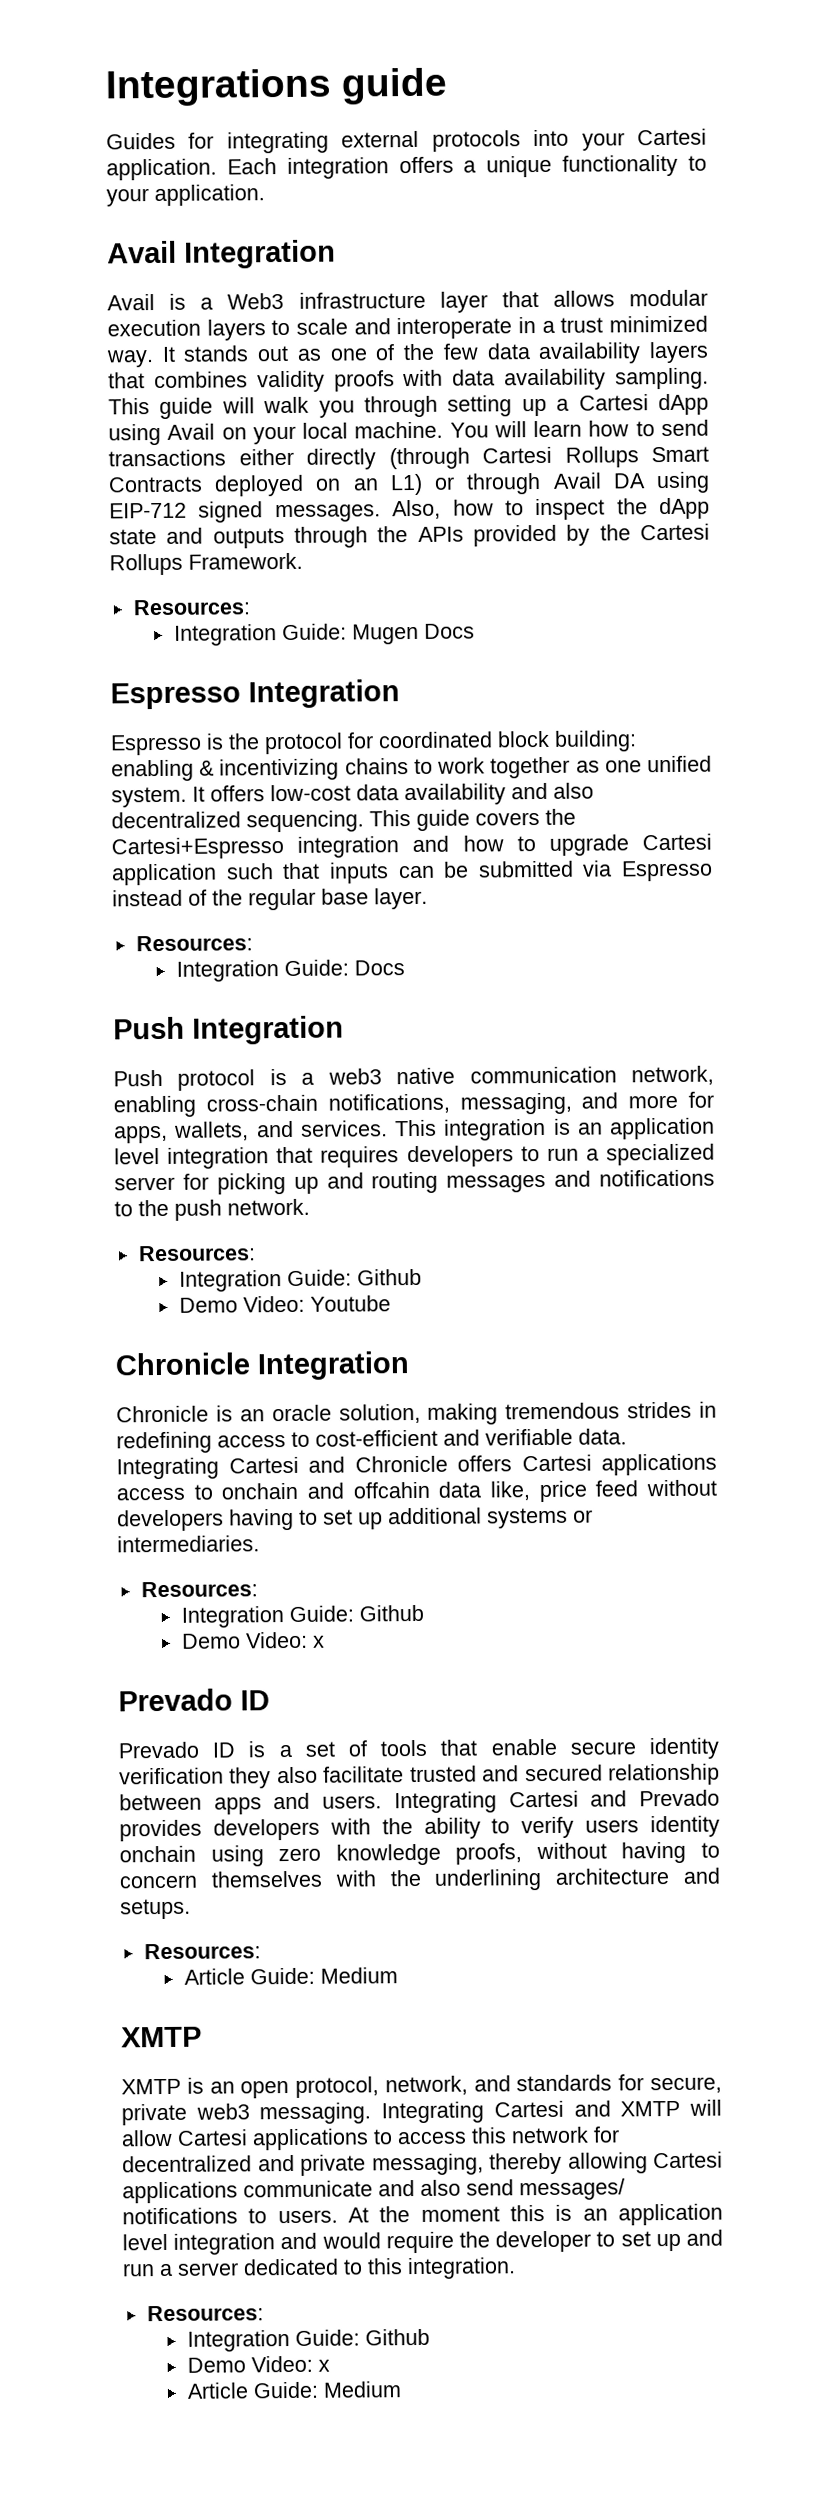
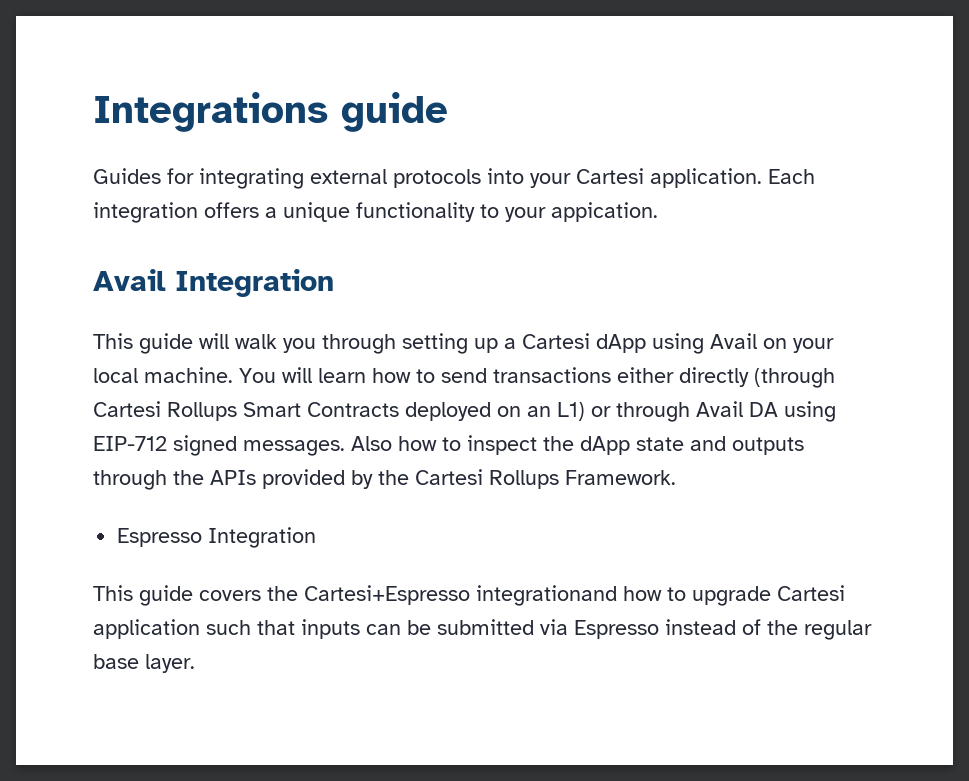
[154,184,265,207] application. -> [551,202,658,222] appication.
[107,289,708,313] [107,315,708,341] [106,341,710,368] [108,367,709,393] Avail is a Web3 infrastructure layer that allows modular execution layers to scale and interoperate in a trust minimized way. It stands out as one of the few data availability layers that combines validity proofs with data availability sampling. -> (334, 283) none
[392,499,442,520] Also, -> [351,436,392,451] Also
[132,599,251,616] [173,623,475,646] [110,679,400,710] [110,730,637,756] [111,755,712,782] [111,782,594,808] [111,810,364,833] Resources: // Integration Guide: Mugen Docs // Espresso Integration // Espresso is the protocol for coordinated block building: enabling & incentivizing chains to work together as one unified system. It offers low-cost data availability and also decentralized sequencing. -> [117,527,317,548] Espresso Integration //
[297,835,450,858] integration and -> [476,585,617,606] integrationand
[135,935,253,952] [175,959,405,982] [113,1015,344,1045] [113,1065,714,1091] [113,1091,714,1118] [114,1117,715,1144] [114,1143,715,1169] [114,1169,715,1195] [114,1198,310,1221] [137,1245,256,1262] [178,1268,422,1292] [178,1295,391,1313] [115,1351,410,1381] [116,1401,717,1425] [116,1428,627,1454] [116,1453,717,1480] [116,1479,717,1503] [117,1507,593,1532] [117,1535,260,1553] [140,1581,258,1598] [180,1604,424,1628] [181,1631,325,1649] [118,1688,270,1712] [118,1737,720,1760] [119,1763,720,1789] [119,1789,720,1815] [119,1815,720,1842] [119,1841,720,1867] [119,1867,720,1891] [120,1898,191,1920] [143,1943,261,1960] [183,1967,398,1985] [121,2026,202,2048] [121,2074,722,2099] [121,2099,722,2126] [121,2126,620,2151] [122,2151,723,2176] [122,2178,625,2204] [122,2203,723,2226] [122,2229,723,2255] [122,2257,516,2280] [146,2305,264,2322] [186,2328,430,2352] [186,2355,330,2373] [186,2381,402,2399] // Resources: // Integration Guide: Docs // Push Integration // Push protocol is a web3 native communication network, enabling cross-chain notifications, messaging, and more for apps, wallets, and services. This integration is an application level integration that requires developers to run a specialized server for picking up and routing messages and notifications to the push network. // Resources: // Integration Guide: Github // Demo Video: Youtube // Chronicle Integration // Chronicle is an oracle solution, making tremendous strides in redefining access to cost-efficient and verifiable data. Integrating Cartesi and Chronicle offers Cartesi applications access to onchain and offcahin data like, price feed without developers having to set up additional systems or intermediaries. // Resources: // Integration Guide: Github // Demo Video: x // Prevado ID // Prevado ID is a set of tools that enable secure identity verification they also facilitate trusted and secured relationship between apps and users. Integrating Cartesi and Prevado provides developers with the ability to verify users identity onchain using zero knowledge proofs, without having to concern themselves with the underlining architecture and setups. // Resources: // Article Guide: Medium // XMTP // XMTP is an open protocol, network, and standards for secure, private web3 messaging. Integrating Cartesi and XMTP will allow Cartesi applications to access this network for decentralized and private messaging, thereby allowing Cartesi applications communicate and also send messages/ notifications to users. At the moment this is an application level integration and would require the developer to set up and run a server dedicated to this integration. // Resources: // Integration Guide: Github // Demo Video: x // Article Guide: Medium -> (195, 663) none

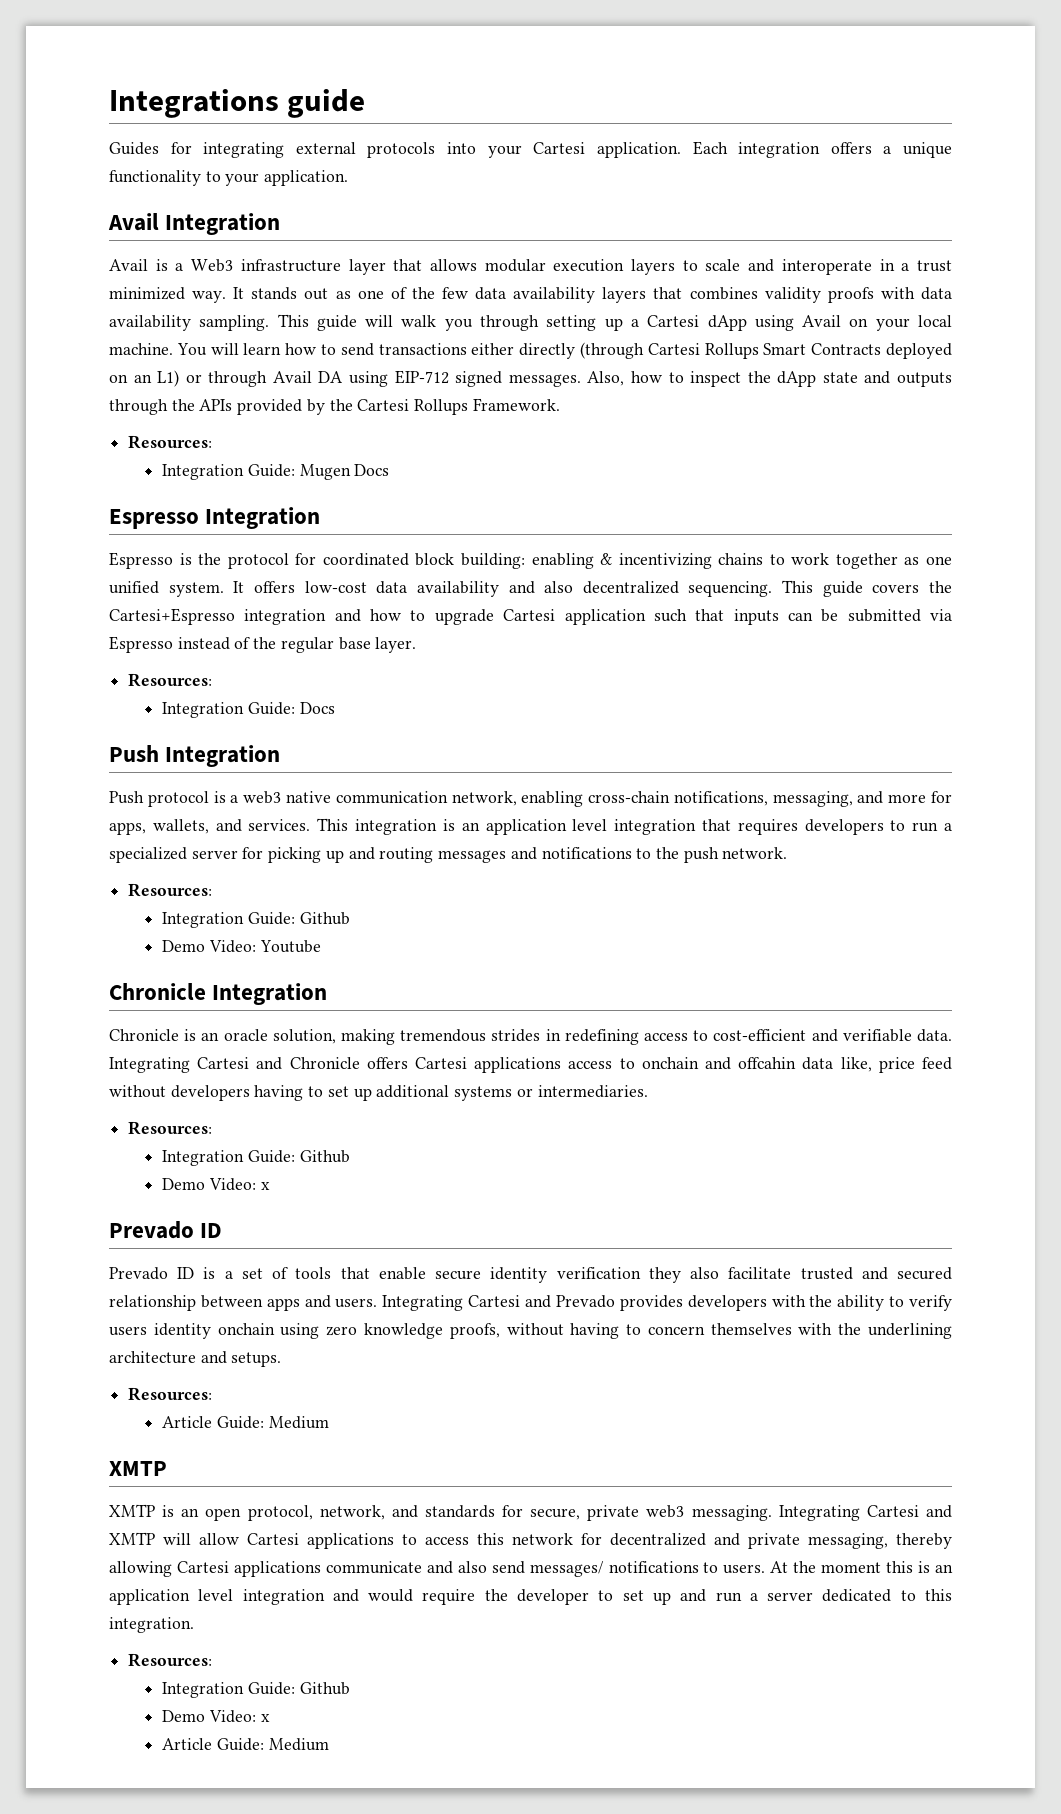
[551,202,658,222] appication. -> [264,170,349,186] application.
(334, 283) none -> [109,259,953,275] [109,287,952,303] [109,315,270,331] Avail is a Web3 infrastructure layer that allows modular execution layers to scale and interoperate in a trust minimized way. It stands out as one of the few data availability layers that combines validity proofs with data availability sampling.
[351,436,392,451] Also -> [587,371,625,386] Also,
[117,527,317,548] Espresso Integration // -> [128,435,213,449] [162,464,390,480] [109,507,321,529] [109,552,952,569] [109,581,773,597] Resources: // Integration Guide: Mugen Docs // Espresso Integration // Espresso is the protocol for coordinated block building: enabling & incentivizing chains to work together as one unified system. It offers low-cost data availability and also decentralized sequencing.
[476,585,617,606] integrationand -> [244,609,361,625] integration and
(195, 663) none -> [128,673,213,687] [162,702,335,718] [109,745,281,767] [109,791,953,807] [109,818,952,835] [109,847,788,863] [128,883,213,897] [162,912,350,928] [162,940,321,953] [109,983,328,1005] [109,1029,953,1045] [109,1057,953,1073] [109,1085,648,1101] [128,1121,213,1135] [162,1150,350,1166] [162,1178,270,1191] [109,1221,223,1239] [109,1267,953,1283] [109,1295,953,1311] [109,1323,953,1339] [109,1351,282,1367] [128,1387,213,1401] [162,1416,329,1429] [109,1461,167,1476] [109,1504,952,1521] [109,1532,952,1549] [109,1561,953,1577] [109,1589,952,1605] [109,1617,194,1633] [128,1653,213,1667] [162,1682,350,1698] [162,1710,270,1723] [162,1738,329,1751] // Resources: // Integration Guide: Docs // Push Integration // Push protocol is a web3 native communication network, enabling cross-chain notifications, messaging, and more for apps, wallets, and services. This integration is an application level integration that requires developers to run a specialized server for picking up and routing messages and notifications to the push network. // Resources: // Integration Guide: Github // Demo Video: Youtube // Chronicle Integration // Chronicle is an oracle solution, making tremendous strides in redefining access to cost-efficient and verifiable data. Integrating Cartesi and Chronicle offers Cartesi applications access to onchain and offcahin data like, price feed without developers having to set up additional systems or intermediaries. // Resources: // Integration Guide: Github // Demo Video: x // Prevado ID // Prevado ID is a set of tools that enable secure identity verification they also facilitate trusted and secured relationship between apps and users. Integrating Cartesi and Prevado provides developers with the ability to verify users identity onchain using zero knowledge proofs, without having to concern themselves with the underlining architecture and setups. // Resources: // Article Guide: Medium // XMTP // XMTP is an open protocol, network, and standards for secure, private web3 messaging. Integrating Cartesi and XMTP will allow Cartesi applications to access this network for decentralized and private messaging, thereby allowing Cartesi applications communicate and also send messages/ notifications to users. At the moment this is an application level integration and would require the developer to set up and run a server dedicated to this integration. // Resources: // Integration Guide: Github // Demo Video: x // Article Guide: Medium

